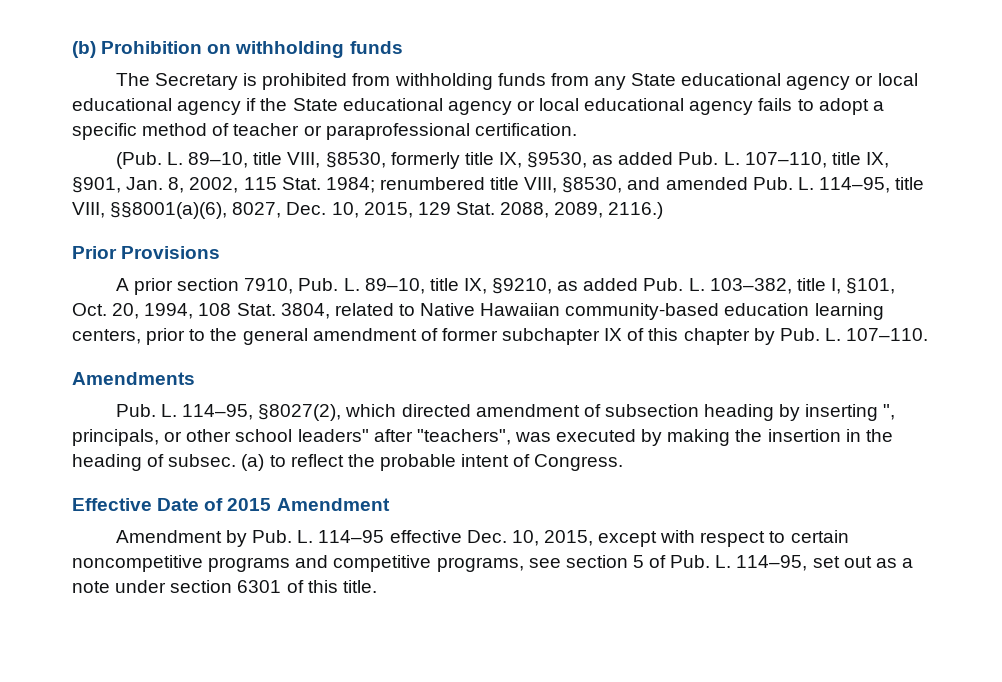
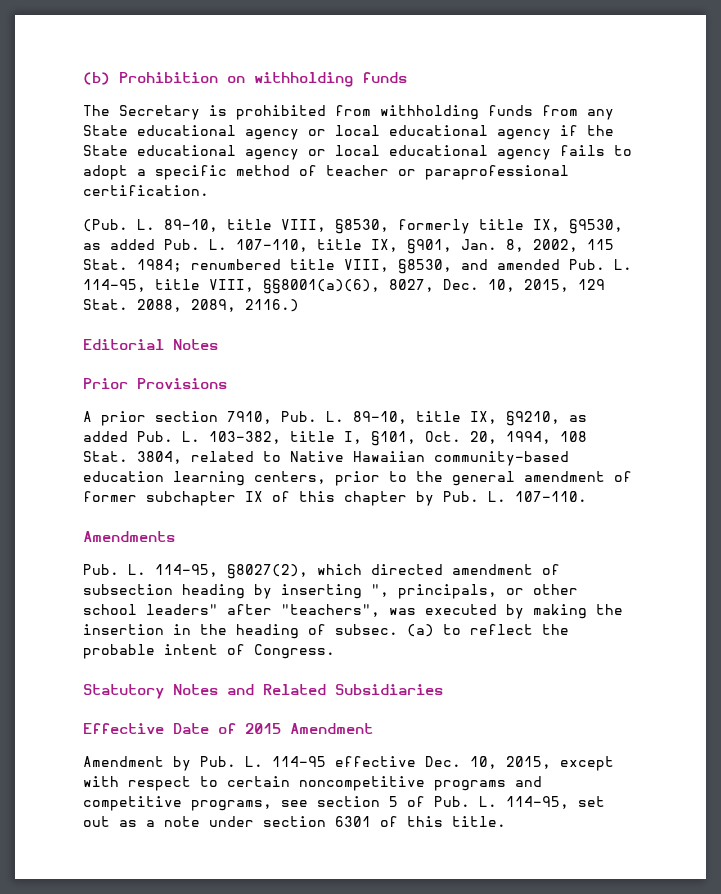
(664, 210) none -> [83,339,218,350] // Editorial Notes
(624, 462) none -> [83,684,443,699] // Statutory Notes and Related Subsidiaries

